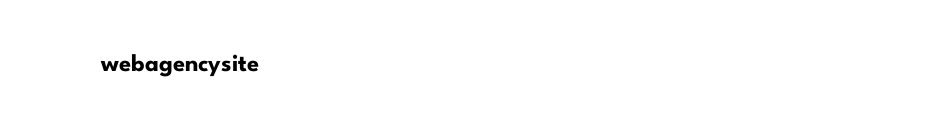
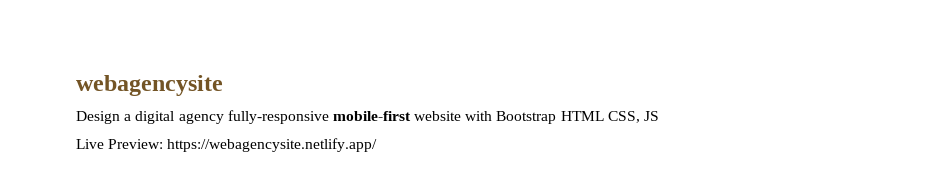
(259, 65) none -> [76,110,660,124] [76,138,378,152] // Design a digital agency fully-responsive mobile-first website with Bootstrap HTML CSS, JS // Live Preview: https://webagencysite.netlify.app/

